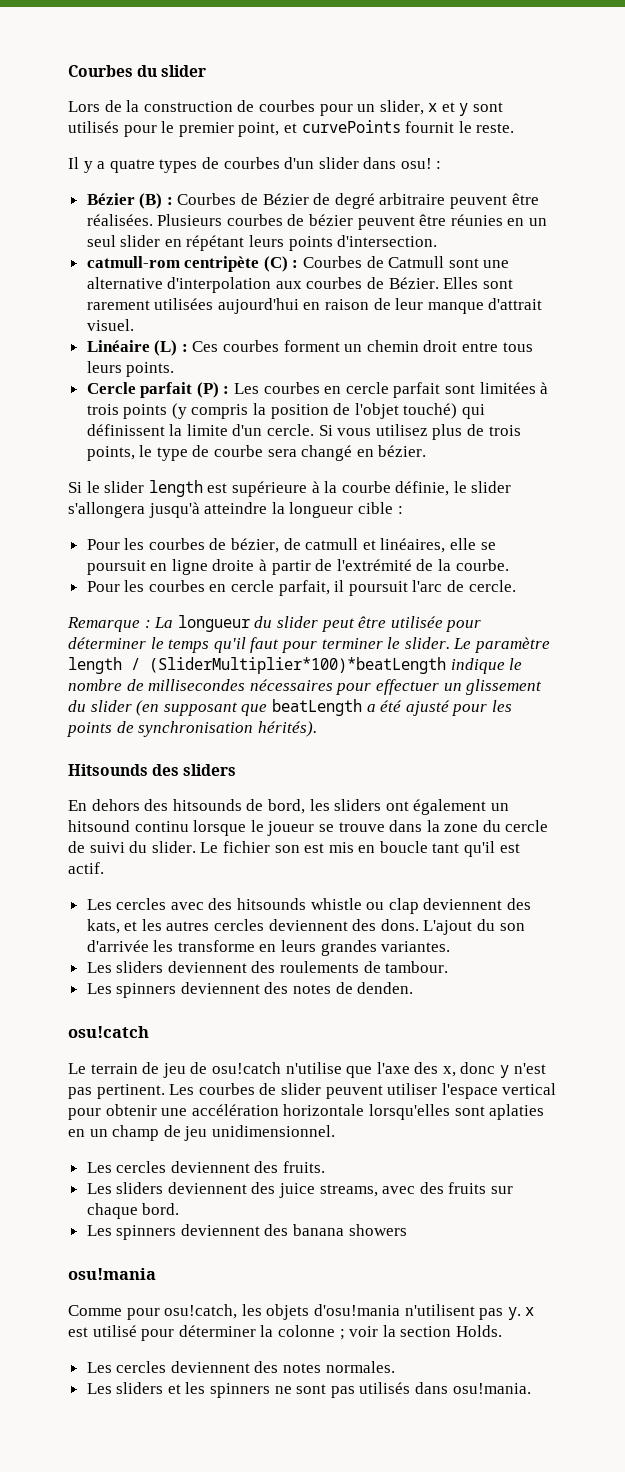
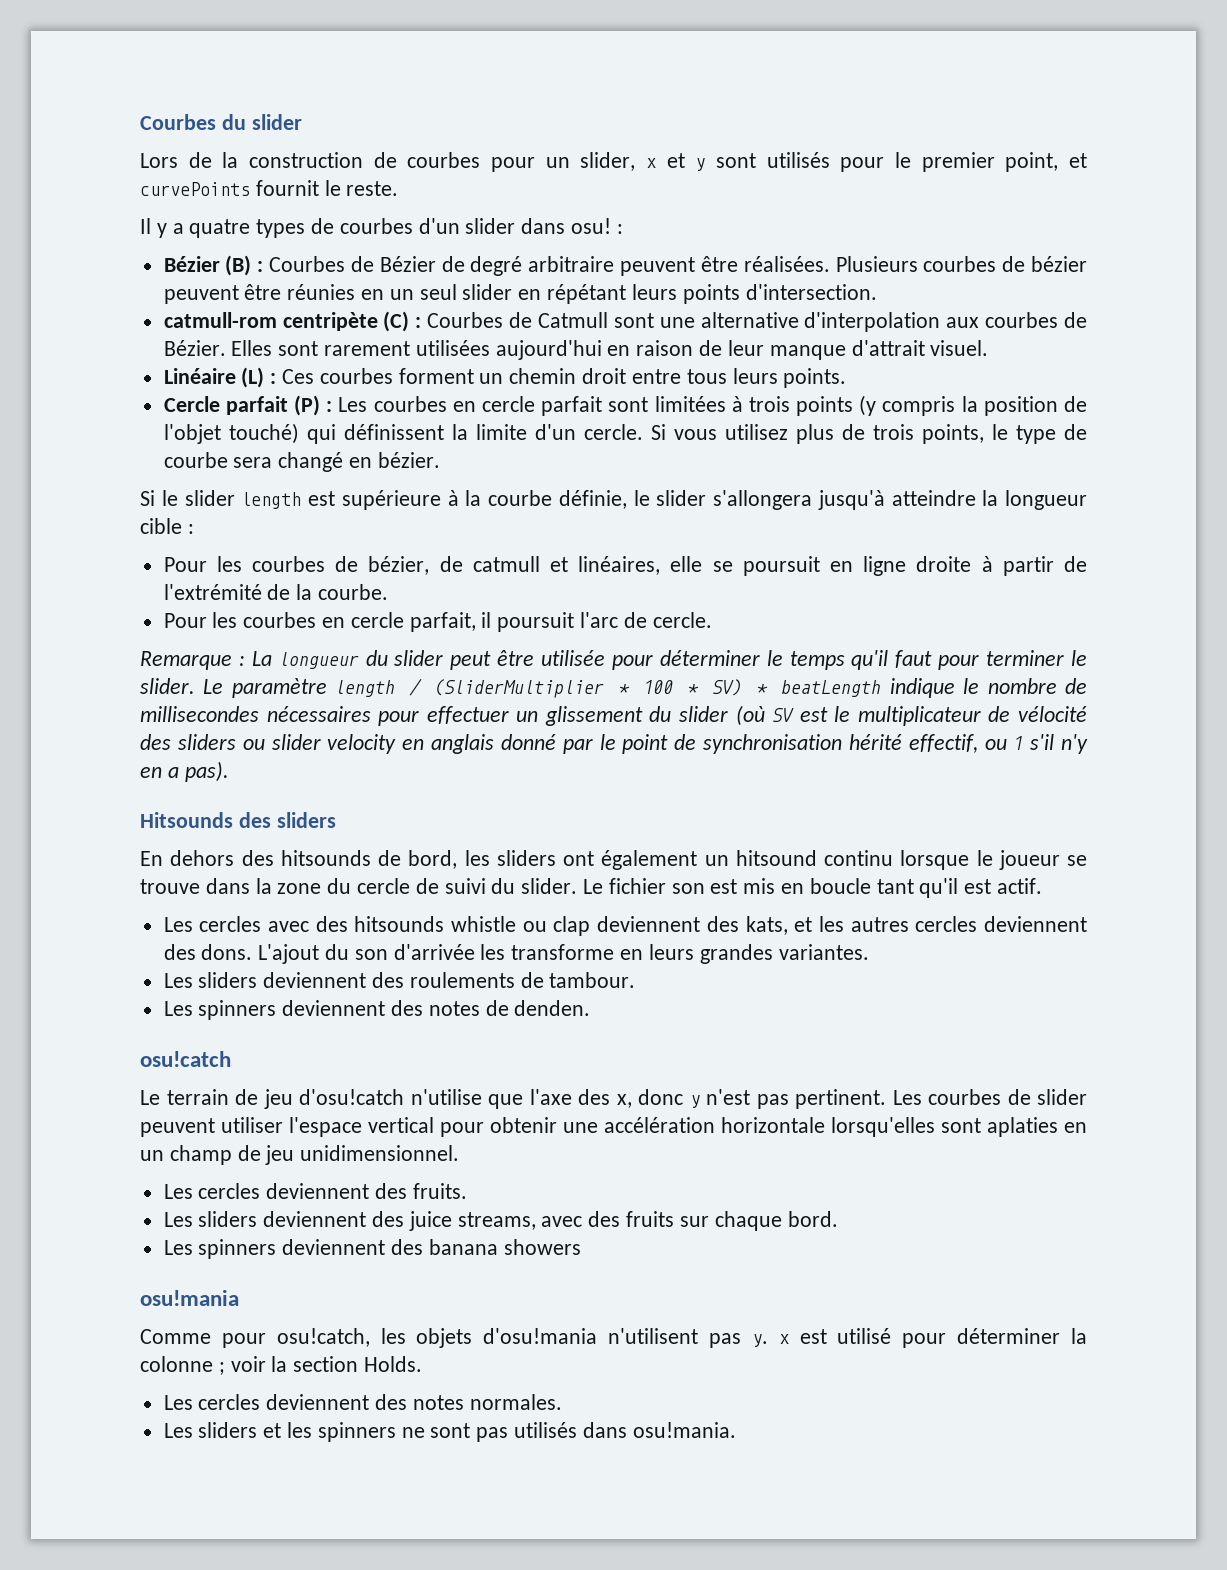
[149,657,446,674] (SliderMultiplier*100)*beatLength -> [434,679,882,698] (SliderMultiplier * 100 * SV) * beatLength
[136,699,512,716] [67,721,317,737] (en supposant que beatLength a été ajusté pour les points de synchronisation hérités). -> [735,705,1087,726] [140,734,1089,754] [140,761,229,782] (où SV est le multiplicateur de vélocité des sliders ou slider velocity en anglais donné par le point de synchronisation hérité effectif, ou 1 s'il n'y en a pas).
[190,1062,281,1074] de osu!catch -> [299,1089,404,1105] d'osu!catch

